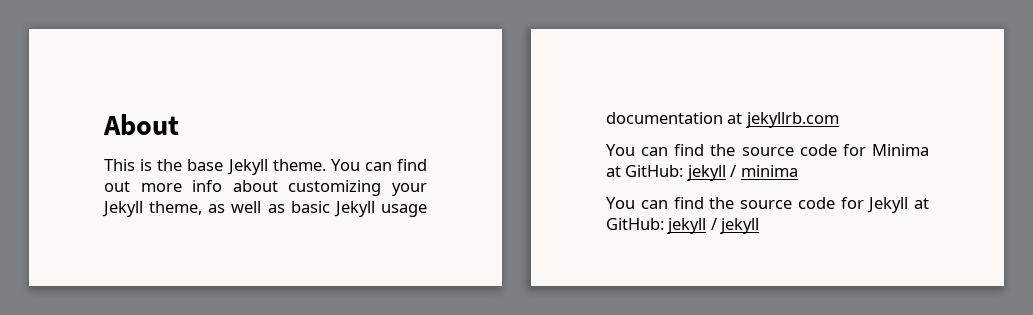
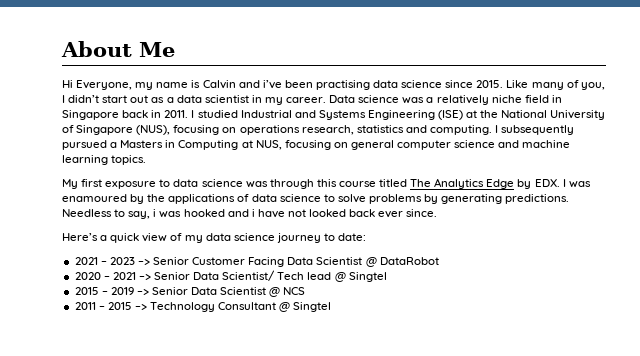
[104,159,427,175] [104,180,427,196] [102,201,427,217] [606,112,839,128] [606,144,929,156] [606,165,798,181] [606,197,929,213] [606,218,760,234] // This is the base Jekyll theme. You can find out more info about customizing your Jekyll theme, as well as basic Jekyll usage documentation at jekyllrb.com // You can find the source code for Minima at GitHub: jekyll / minima // You can find the source code for Jekyll at GitHub: jekyll / jekyll -> [139,42,175,57] [62,80,605,90] [62,95,562,105] [62,110,606,120] [62,125,575,135] [62,140,571,150] [62,155,147,165] [62,178,591,189] [62,194,570,204] [62,209,438,219] [62,233,367,243] [74,257,439,267] [74,270,387,282] [74,287,306,297] [74,302,332,312] Me // Hi Everyone, my name is Calvin and i’ve been practising data science since 2015. Like many of you, I didn’t start out as a data scientist in my career. Data science was a relatively niche field in Singapore back in 2011. I studied Industrial and Systems Engineering (ISE) at the National University of Singapore (NUS), focusing on operations research, statistics and computing. I subsequently pursued a Masters in Computing at NUS, focusing on general computer science and machine learning topics. // My first exposure to data science was through this course titled The Analytics Edge by EDX. I was enamoured by the applications of data science to solve problems by generating predictions. Needless to say, i was hooked and i have not looked back ever since. // Here’s a quick view of my data science journey to date: // 2021 – 2023 –> Senior Customer Facing Data Scientist @ DataRobot // 2020 – 2021 –> Senior Data Scientist/ Tech lead @ Singtel // 2015 – 2019 –> Senior Data Scientist @ NCS // 2011 – 2015 –> Technology Consultant @ Singtel

